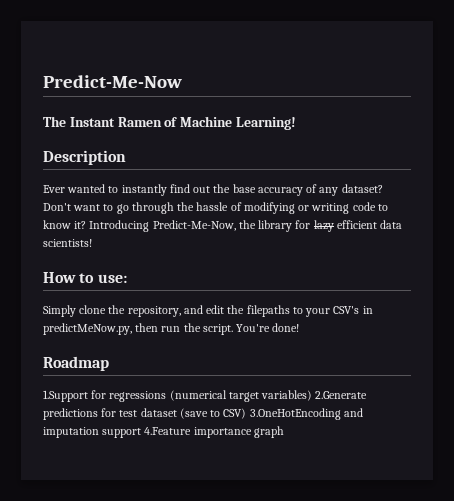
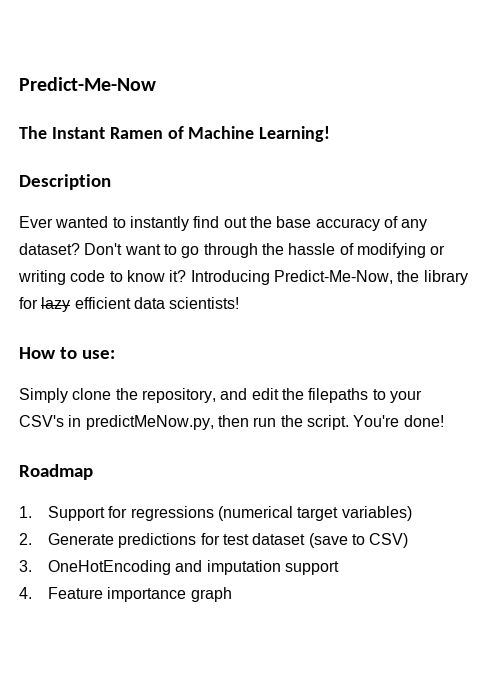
[43,390,88,402] 1.Support -> [19,506,106,521] 1. Support
[315,391,368,399] 2.Generate -> [19,533,115,545] // 2. Generate
[249,408,341,420] 3.OneHotEncoding -> [19,560,172,575] // 3. OneHotEncoding
[144,427,192,435] 4.Feature -> [19,587,104,599] // 4. Feature

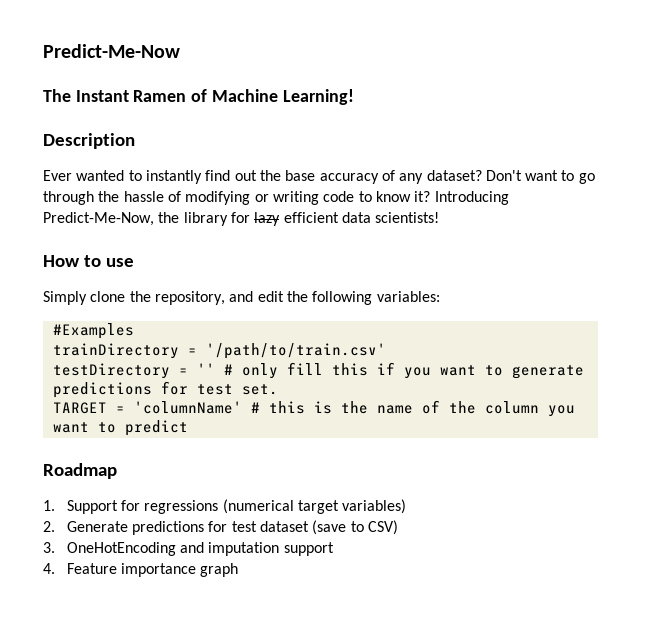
[81,350,115,359] use: -> [105,258,134,267] use
[308,388,422,403] [19,415,444,430] filepaths to your CSV's in predictMeNow.py, then run the script. You're done! -> [312,291,440,305] [52,323,134,339] [52,343,386,359] [52,362,584,379] [52,381,278,398] [52,400,575,417] [52,420,188,436] following variables: // #Examples // trainDirectory = '/path/to/train.csv' // testDirectory = '' # only fill this if you want to generate predictions for test set. // TARGET = 'columnName' # this is the name of the column you want to predict

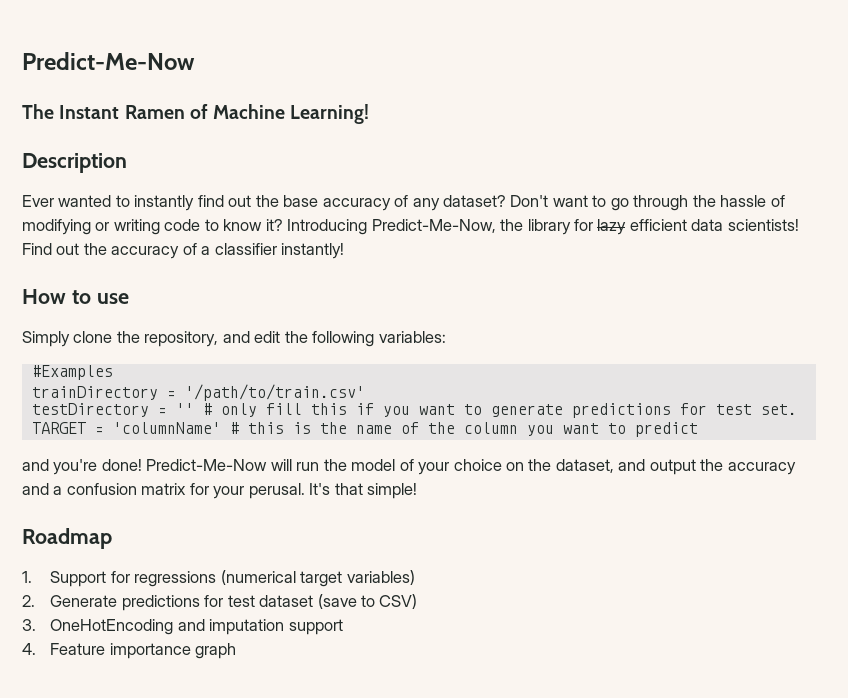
(440, 217) none -> [22,243,345,259] Find out the accuracy of a classifier instantly!
(188, 428) none -> [22,459,796,475] [22,483,418,499] // and you're done! Predict-Me-Now will run the model of your choice on the dataset, and output the accuracy and a confusion matrix for your perusal. It's that simple!

